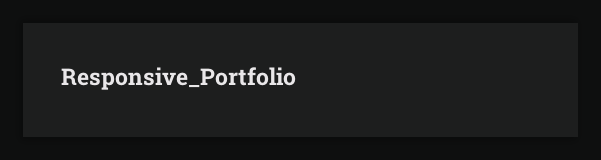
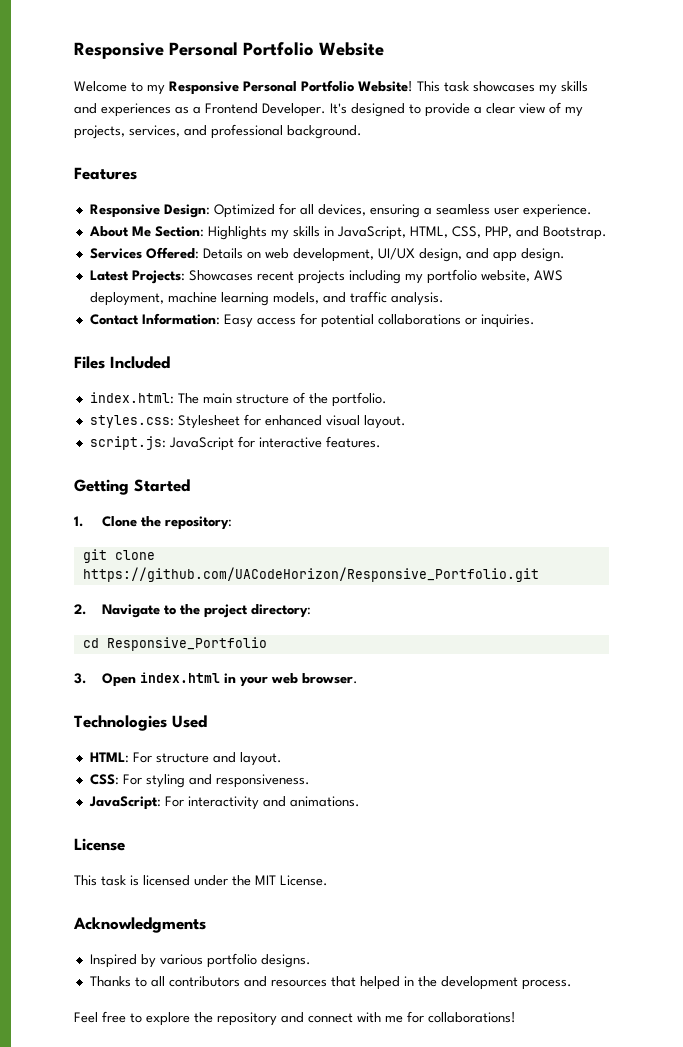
[61,67,296,90] Responsive_Portfolio -> [74,42,384,59] [74,80,588,95] [74,102,583,117] [74,124,362,139] [74,167,137,180] [89,203,592,218] [88,226,607,240] [89,247,565,262] [89,269,563,284] [89,291,444,306] [89,313,535,328] [74,356,170,369] [89,392,387,407] [89,414,406,429] [89,436,381,451] [74,479,190,495] [74,516,233,530] [82,549,155,563] [82,567,539,582] [74,604,312,618] [82,637,267,651] [74,672,359,687] [74,715,207,731] [89,752,282,766] [89,774,310,788] [88,796,360,810] [74,838,125,851] [74,875,328,886] [73,917,206,933] [89,953,311,968] [89,976,572,990] [74,1011,516,1026] Responsive Personal Portfolio Website // Welcome to my Responsive Personal Portfolio Website! This task showcases my skills and experiences as a Frontend Developer. It's designed to provide a clear view of my projects, services, and professional background. // Features // Responsive Design: Optimized for all devices, ensuring a seamless user experience. // About Me Section: Highlights my skills in JavaScript, HTML, CSS, PHP, and Bootstrap. // Services Offered: Details on web development, UI/UX design, and app design. // Latest Projects: Showcases recent projects including my portfolio website, AWS deployment, machine learning models, and traffic analysis. // Contact Information: Easy access for potential collaborations or inquiries. // Files Included // index.html: The main structure of the portfolio. // styles.css: Stylesheet for enhanced visual layout. // script.js: JavaScript for interactive features. // Getting Started // 1. Clone the repository: // git clone https://github.com/UACodeHorizon/Responsive_Portfolio.git // 2. Navigate to the project directory: // cd Responsive_Portfolio // 3. Open index.html in your web browser. // Technologies Used // HTML: For structure and layout. // CSS: For styling and responsiveness. // JavaScript: For interactivity and animations. // License // This task is licensed under the MIT License. // Acknowledgments // Inspired by various portfolio designs. // Thanks to all contributors and resources that helped in the development process. // Feel free to explore the repository and connect with me for collaborations!

